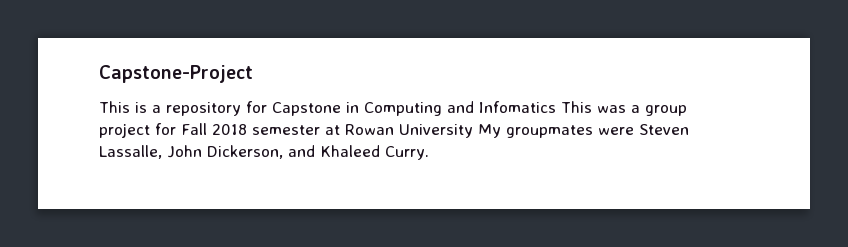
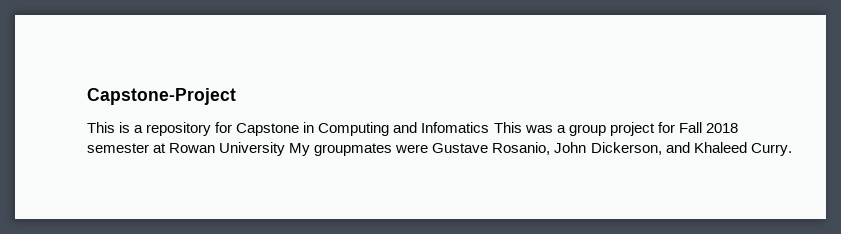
[639,124,689,135] [99,145,162,159] Steven Lassalle, -> [432,142,551,155] Gustave Rosanio,

